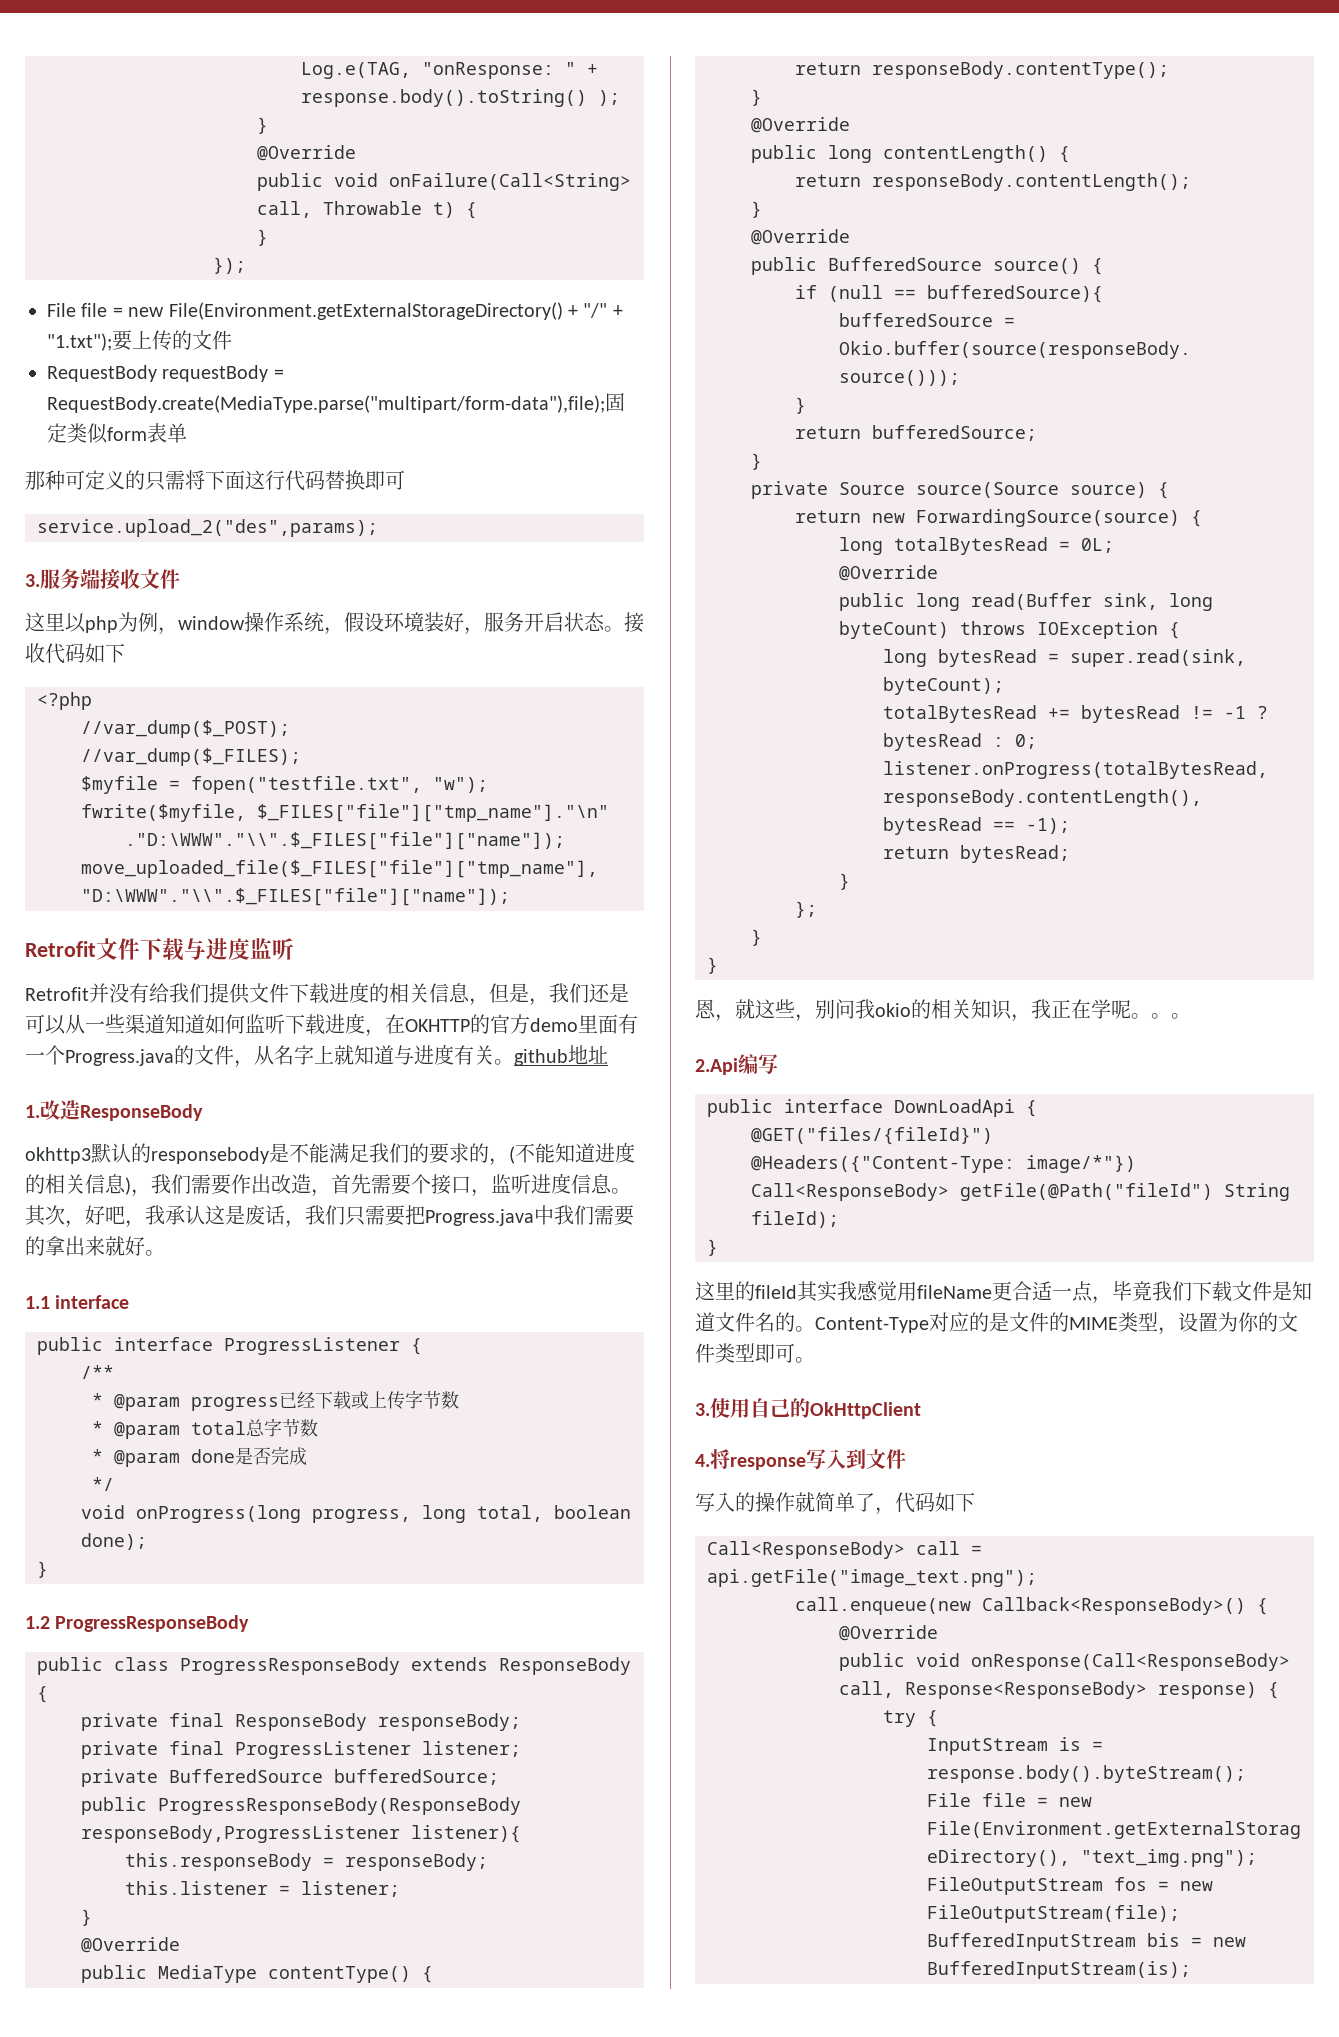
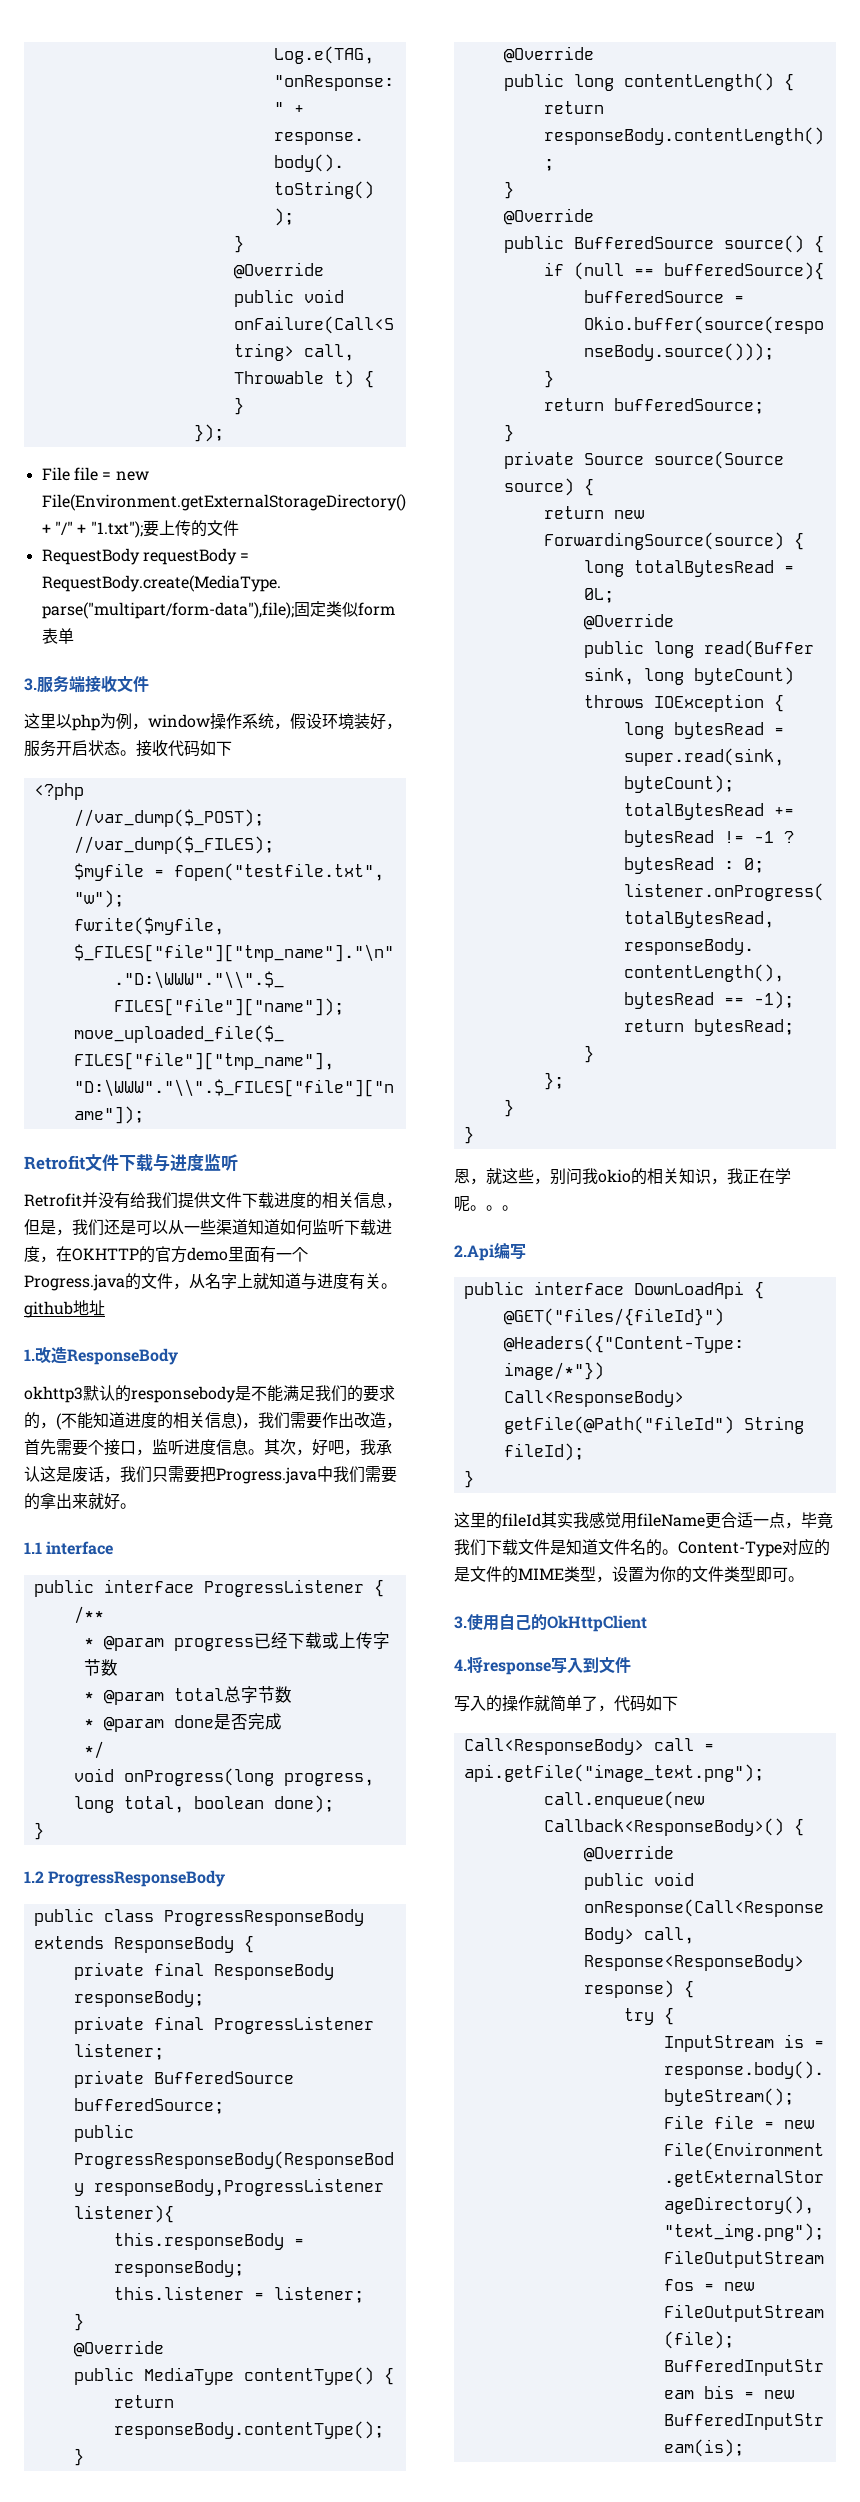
[25,470,405,491] [37,519,378,537] // 那种可定义的只需将下面这行代码替换即可 // service.upload_2("des",params); -> (74, 636) none

